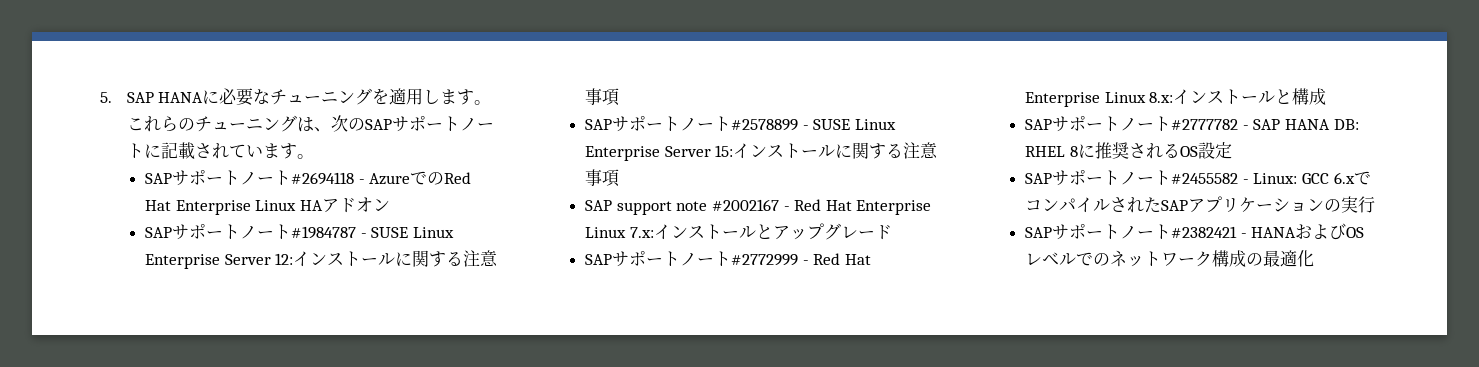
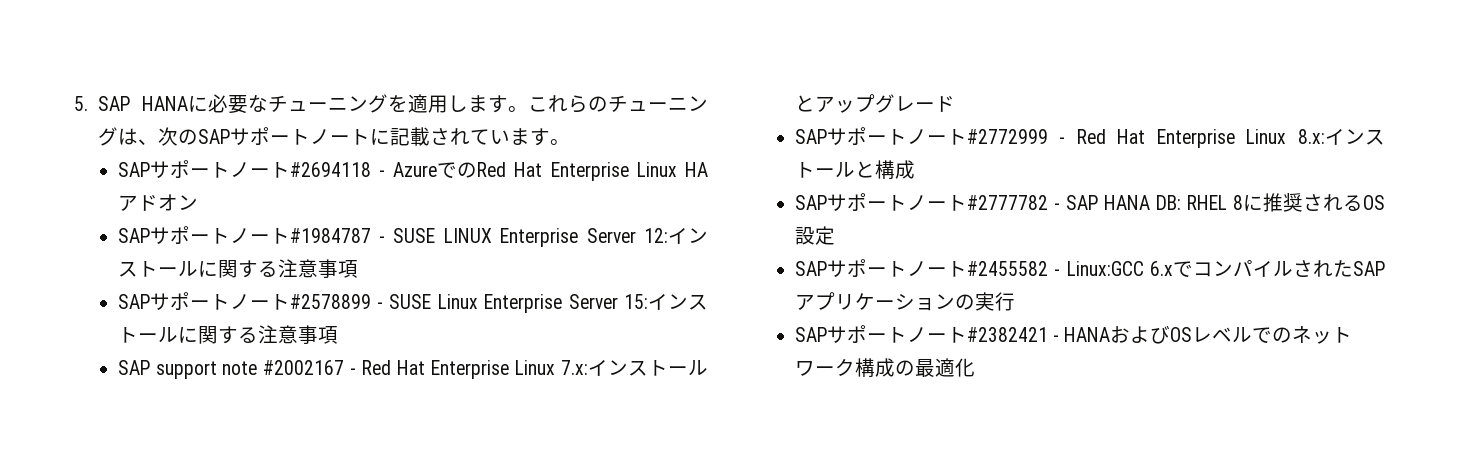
[413,227,455,238] Linux -> [443,228,492,243] LINUX
[1253,173,1330,184] Linux: GCC -> [1066,261,1144,276] Linux:GCC

